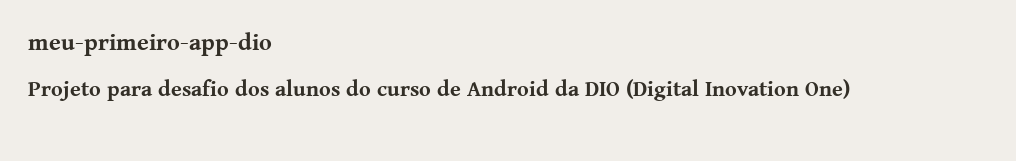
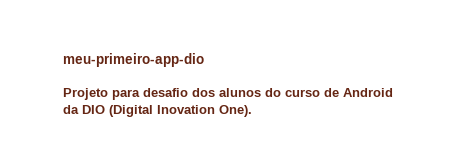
[805,79,850,99] One) -> [219,105,252,117] One).

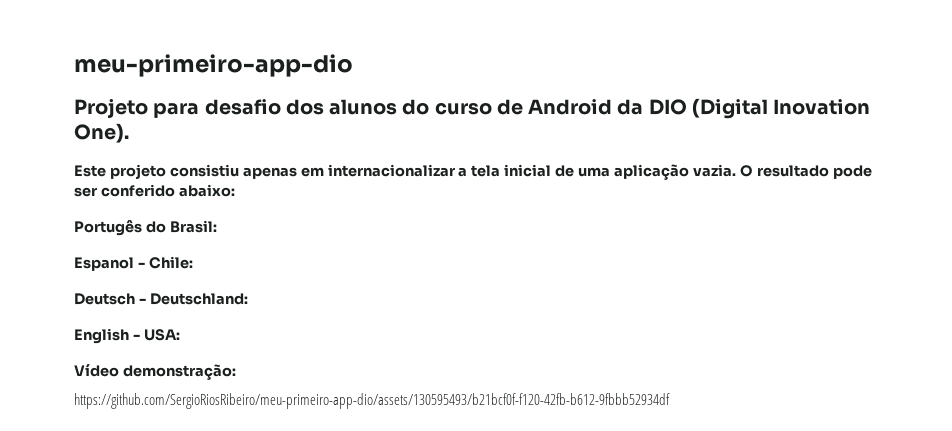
(252, 111) none -> [74,164,872,180] [74,184,235,197] [74,220,217,236] [74,256,193,271] [74,293,248,305] [74,328,180,344] [74,364,236,380] [74,393,670,409] // Este projeto consistiu apenas em internacionalizar a tela inicial de uma aplicação vazia. O resultado pode ser conferido abaixo: // Portugês do Brasil: // Espanol - Chile: // Deutsch - Deutschland: // English - USA: // Vídeo demonstração: // https://github.com/SergioRiosRibeiro/meu-primeiro-app-dio/assets/130595493/b21bcf0f-f120-42fb-b612-9fbbb52934df

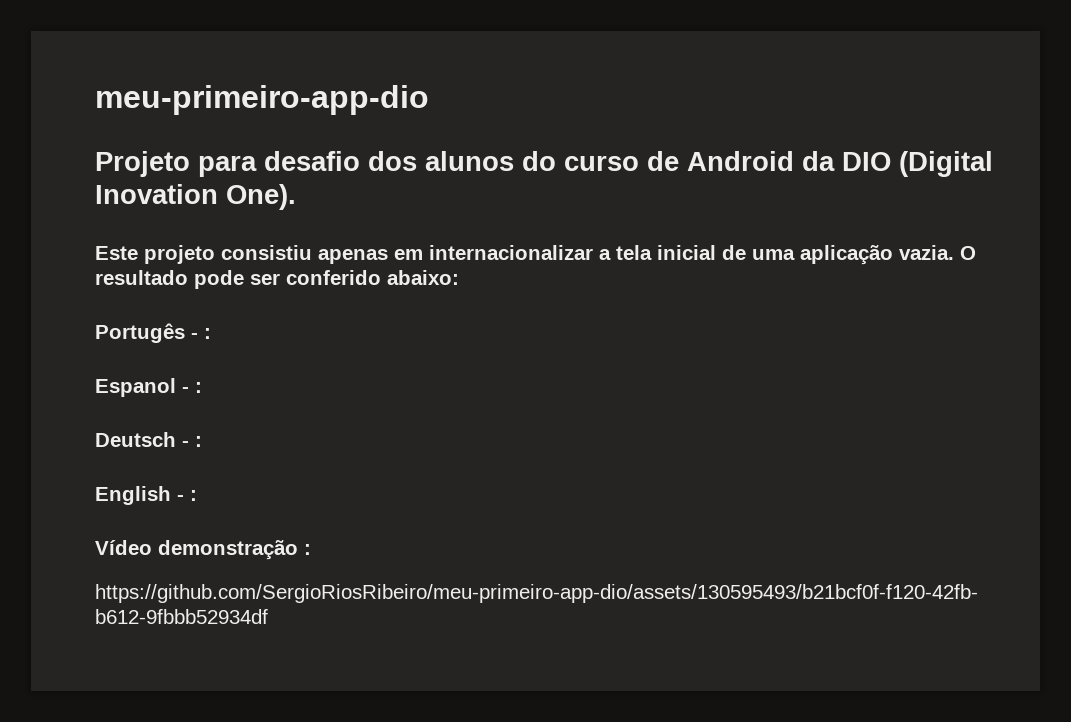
[145,220,217,233] do Brasil: -> [191,328,211,339] - :
[148,256,193,269] Chile: -> [195,382,202,393] :
[149,293,248,305] Deutschland: -> [195,436,202,447] :
[143,329,180,341] USA: -> [190,490,197,501] :
[122,364,236,380] demonstração: -> [158,540,311,560] demonstração :

